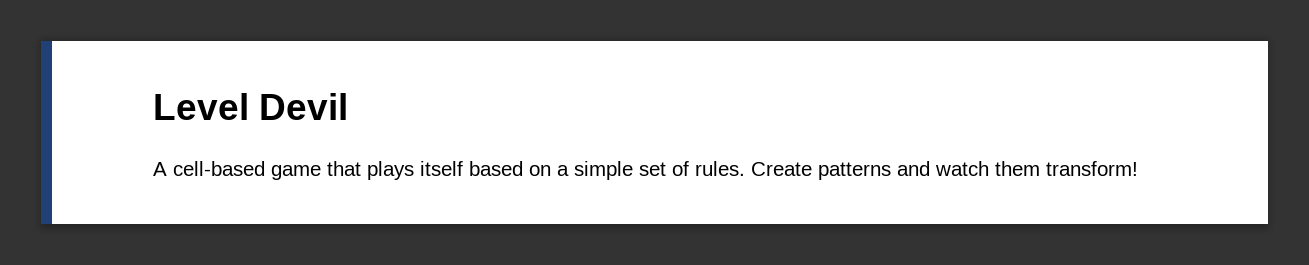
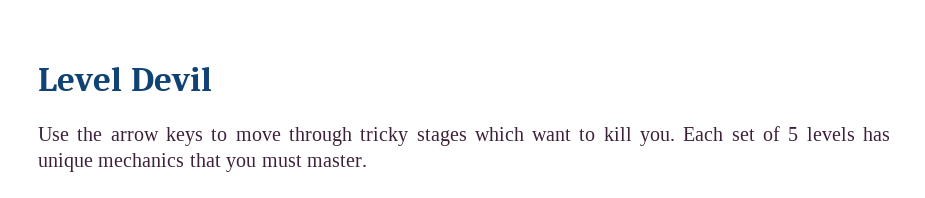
[153,161,1138,180] A cell-based game that plays itself based on a simple set of rules. Create patterns and watch them transform! -> [38,126,890,146] [38,153,367,172] Use the arrow keys to move through tricky stages which want to kill you. Each set of 5 levels has unique mechanics that you must master.

